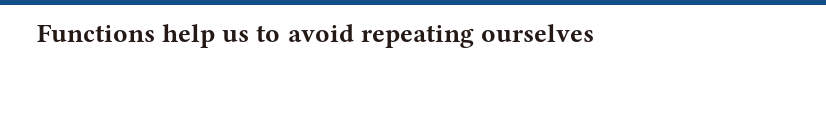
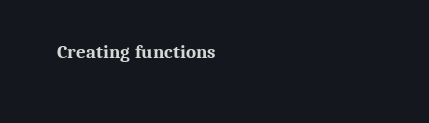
[37,24,594,48] Functions help us to avoid repeating ourselves -> [57,45,216,62] Creating functions

